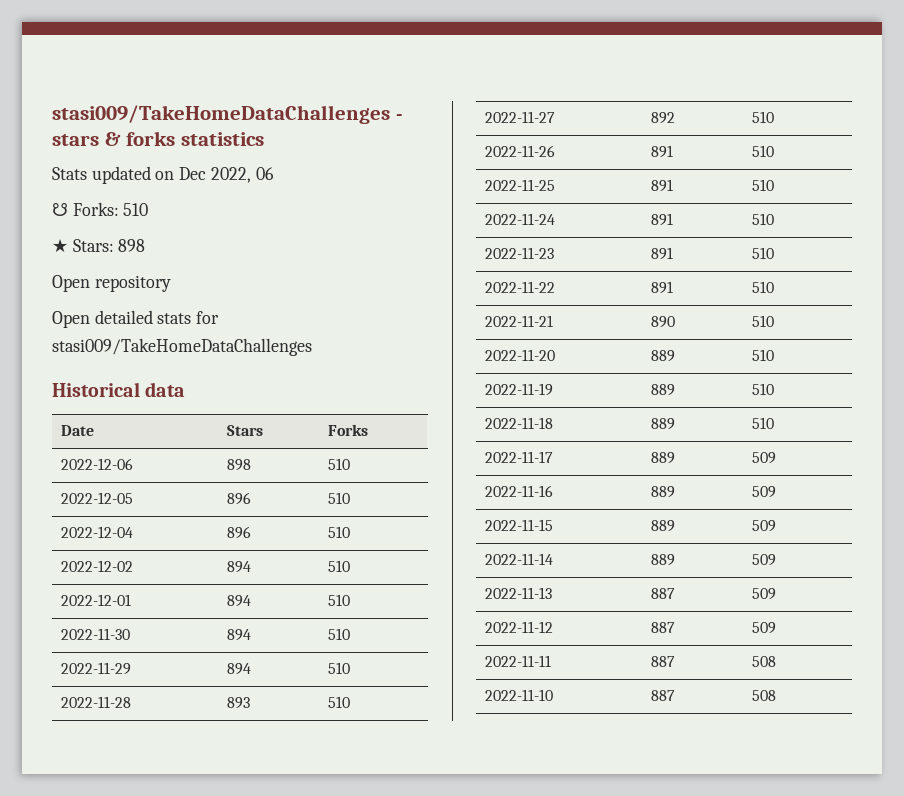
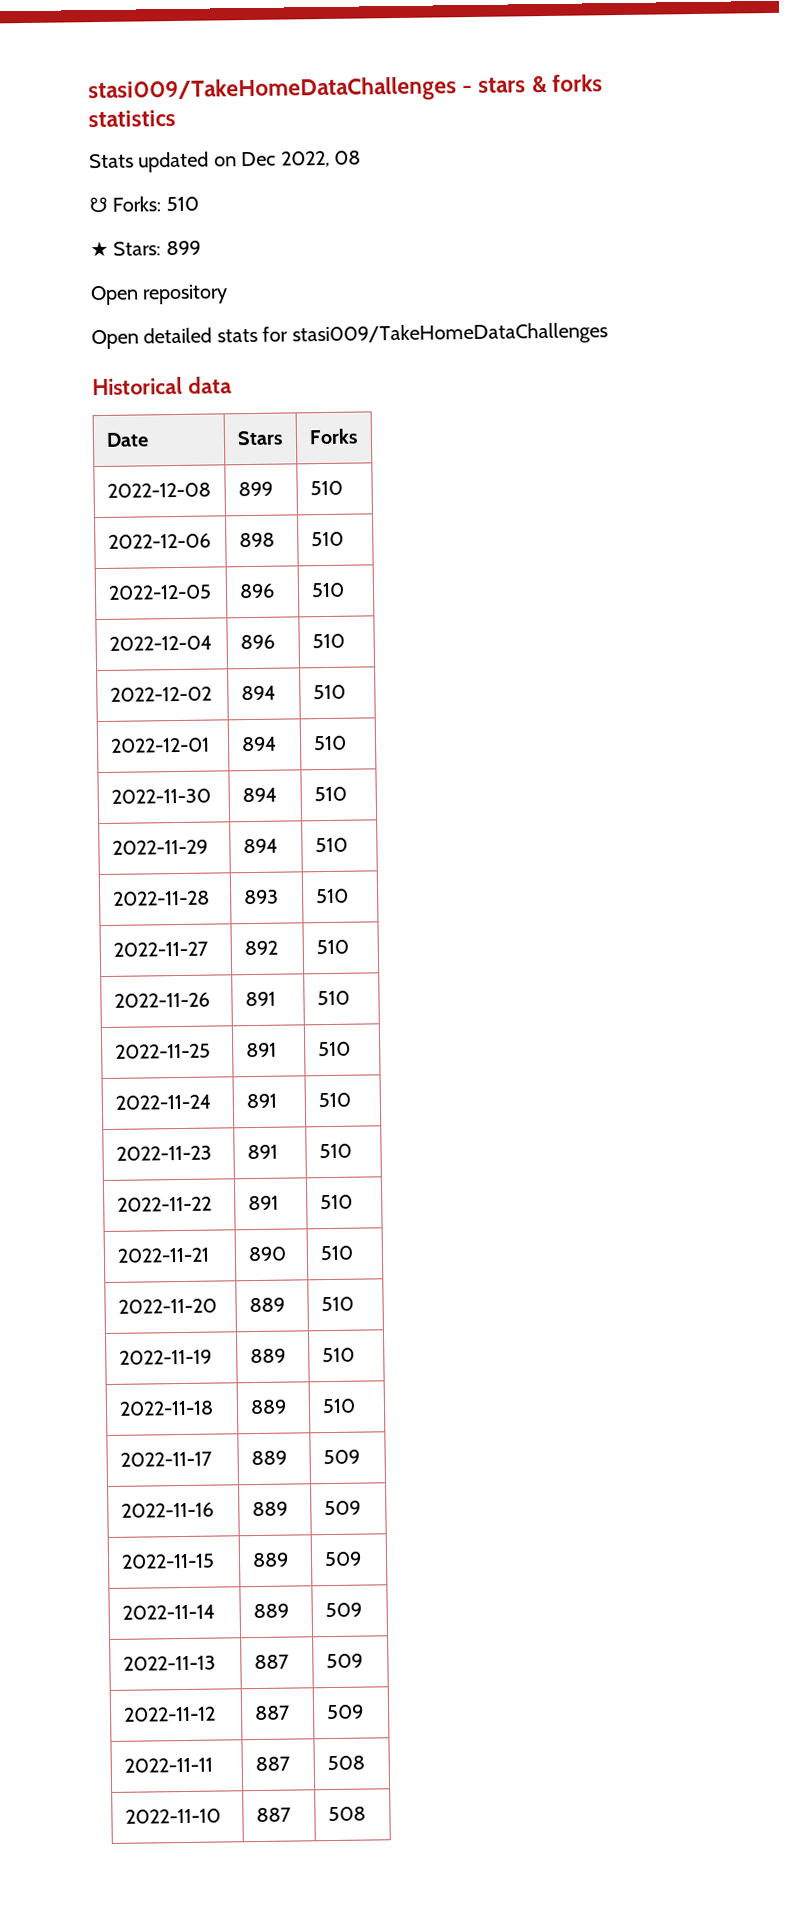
[255,167,274,180] 06 -> [334,150,361,165] 08
[118,239,146,252] 898 -> [165,240,201,256] 899
(368, 430) none -> [106,482,211,498] [237,481,273,497] [309,480,343,496] // 2022-12-08 | 899 | 510

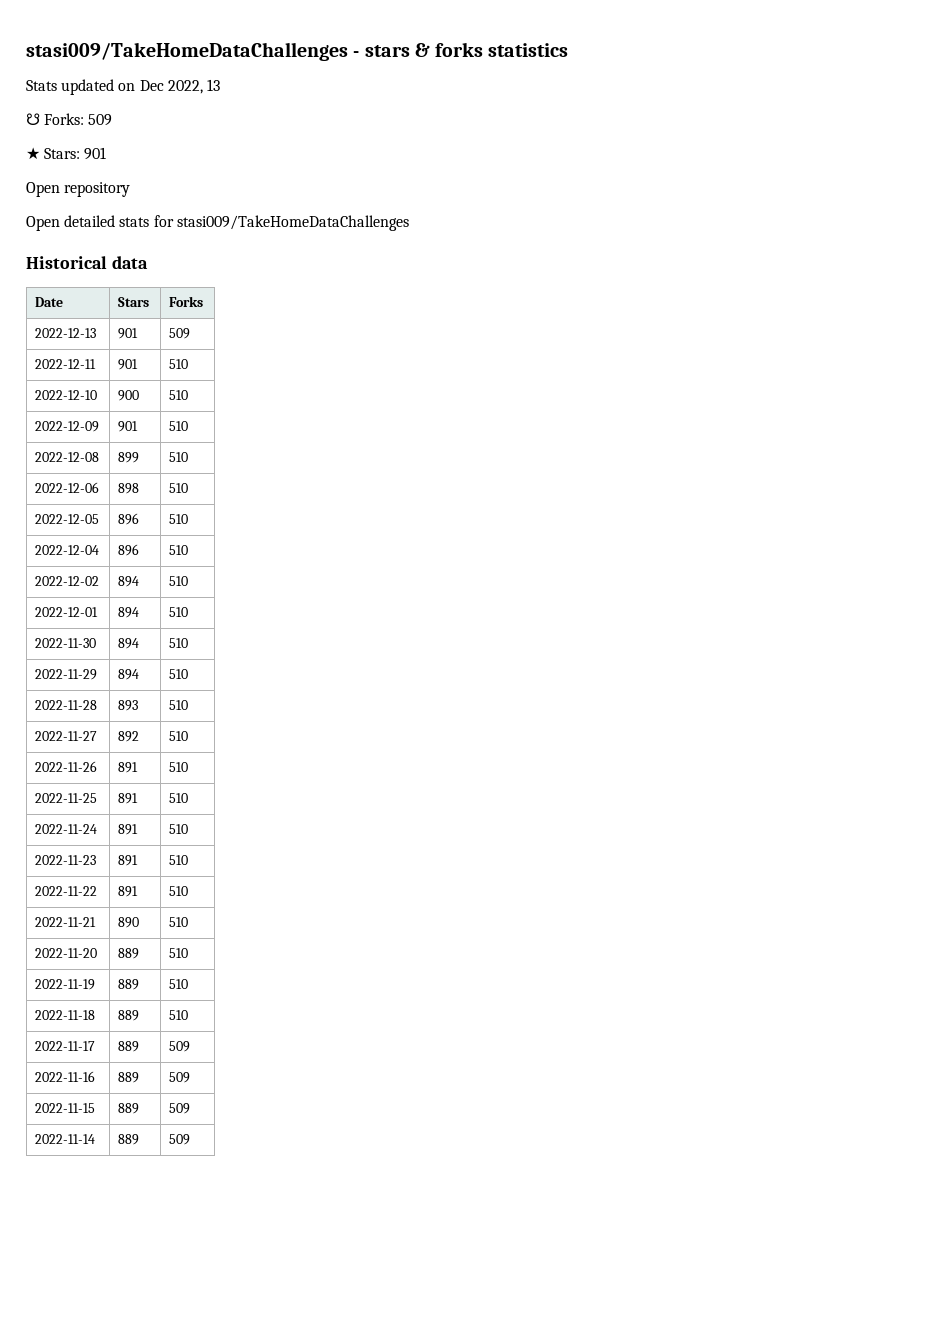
[334,150,361,165] 08 -> [206,79,220,91] 13
[165,196,199,212] 510 -> [88,114,113,126] 509
[165,240,201,256] 899 -> [84,147,107,160] 901
(358, 436) none -> [35,328,97,338] [118,328,139,339] [169,328,191,339] [35,359,97,369] [118,359,139,370] [169,359,189,369] [35,390,98,400] [118,390,140,401] [169,390,189,400] [35,421,100,432] [118,421,139,432] [169,421,189,431] // 2022-12-13 | 901 | 509 // 2022-12-11 | 901 | 510 // 2022-12-10 | 900 | 510 // 2022-12-09 | 901 | 510
[122,1655,216,1671] [253,1654,289,1670] [325,1653,363,1669] [122,1706,216,1722] [253,1705,290,1721] [325,1704,364,1720] [123,1757,213,1773] [254,1756,290,1772] [326,1755,365,1771] [124,1808,221,1824] [255,1807,291,1823] [327,1806,366,1822] // 2022-11-13 | 887 | 509 // 2022-11-12 | 887 | 509 // 2022-11-11 | 887 | 508 // 2022-11-10 | 887 | 508 -> (191, 1139) none

